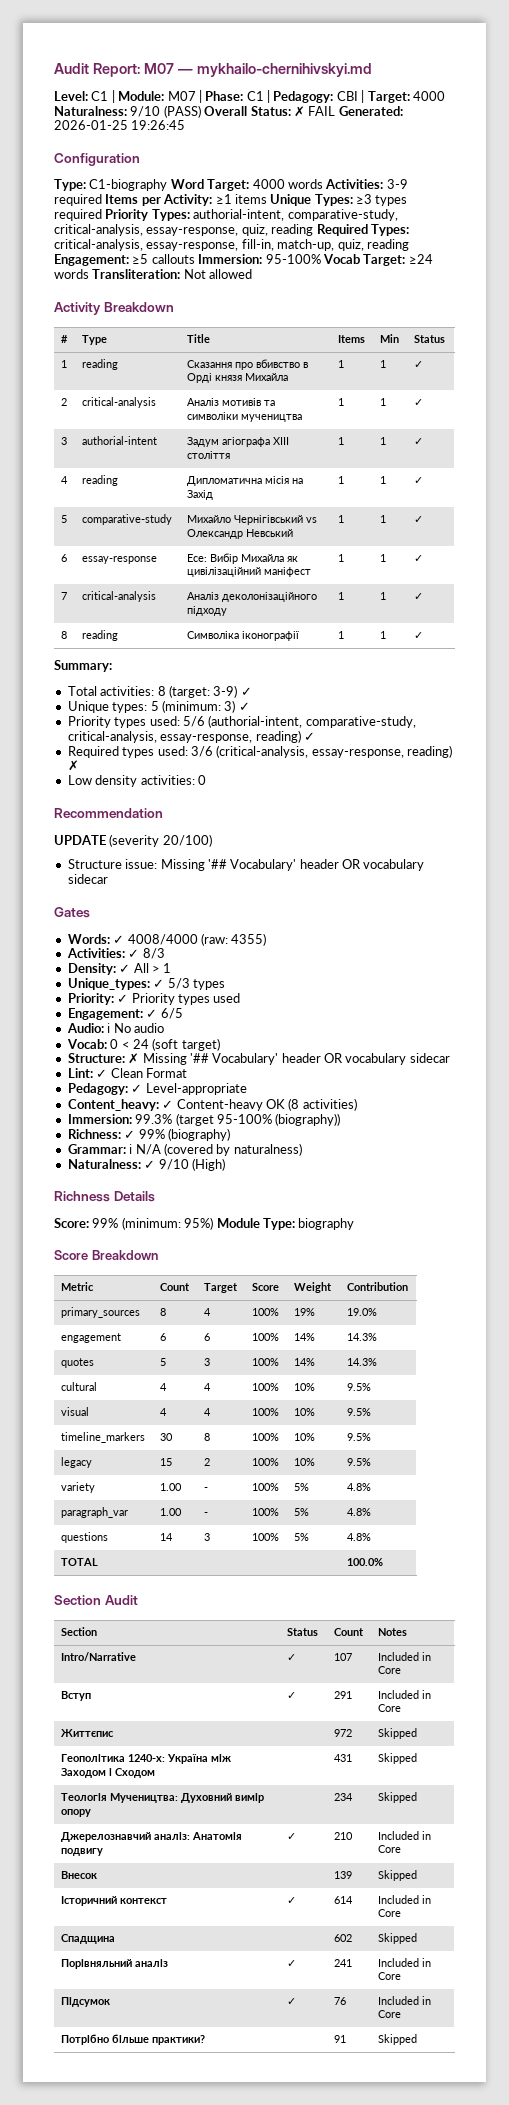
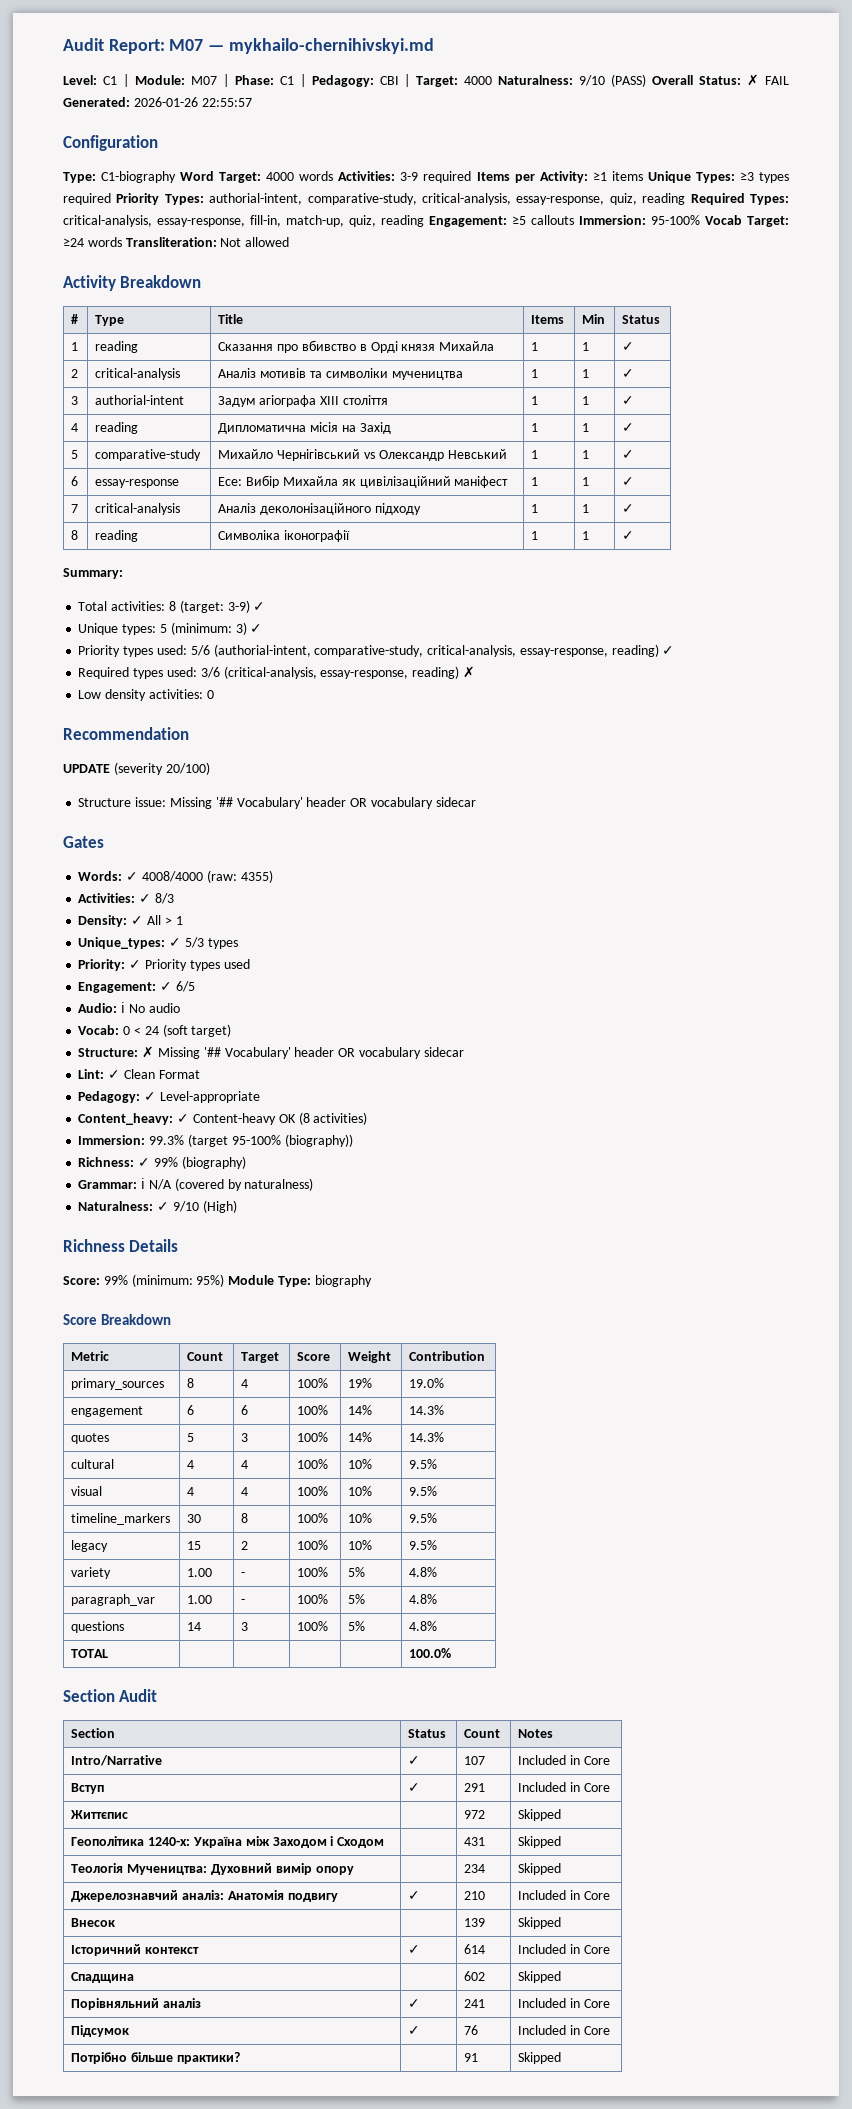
[54,120,186,130] 2026-01-25 19:26:45 -> [133,97,252,107] 2026-01-26 22:55:57

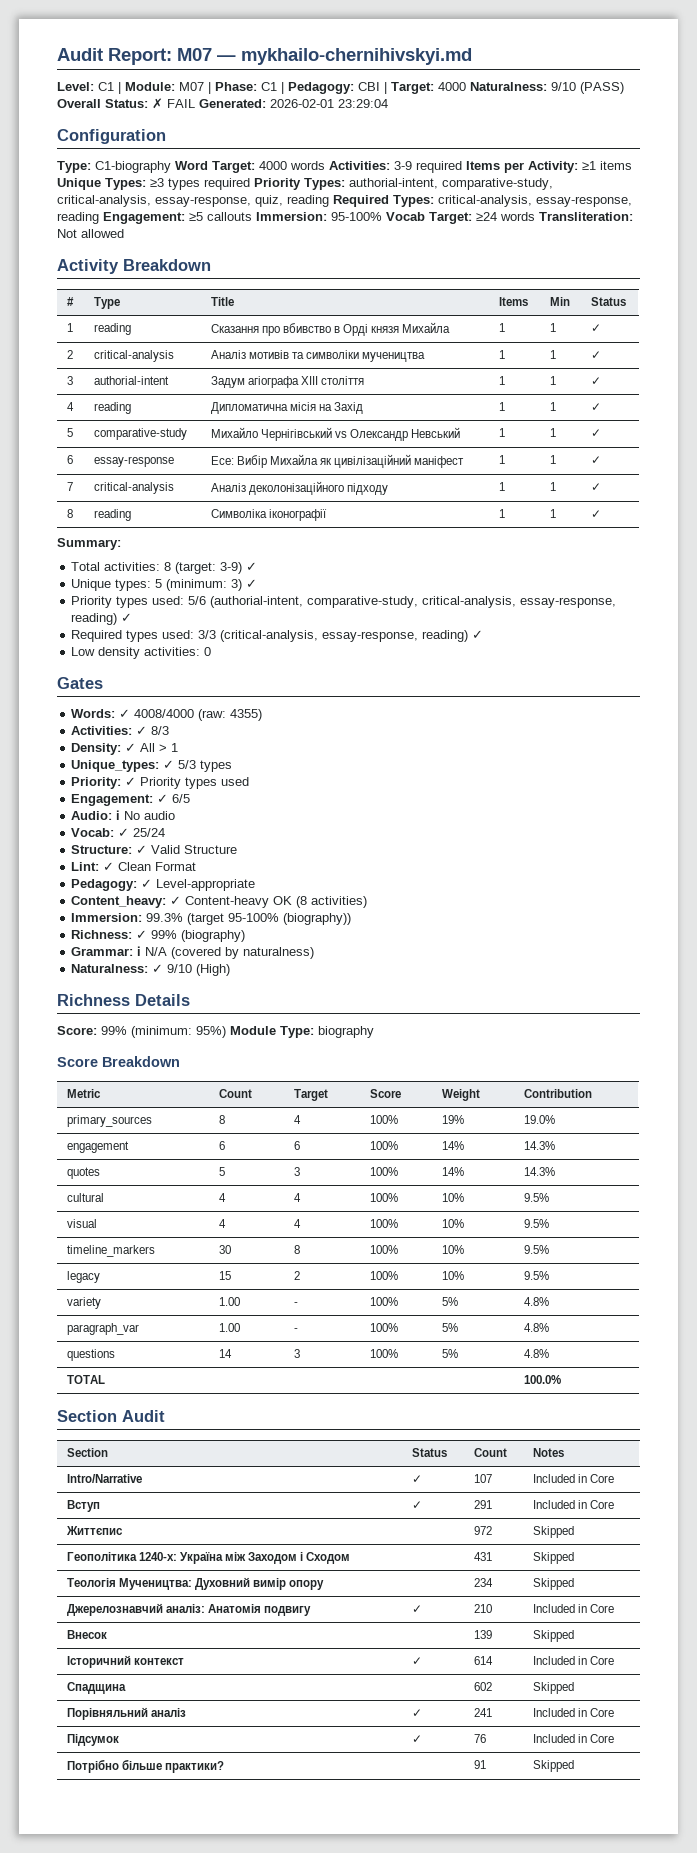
[133,97,252,107] 2026-01-26 22:55:57 -> [270,99,388,108] 2026-02-01 23:29:04
[250,215,376,227] fill-in, match-up, quiz, -> (632, 201) none
[200,667,220,678] 3/6 -> [198,630,217,639] 3/3
[462,666,475,678] ✗ -> [472,630,484,639] ✓
[63,727,189,740] [63,762,210,775] [78,797,476,809] // Recommendation // UPDATE (severity 20/100) // Structure issue: Missing '## Vocabulary' header OR vocabulary sidecar -> (212, 651) none
[123,1024,232,1037] [78,1046,464,1059] 0 < 24 (soft target) // Structure: ✗ Missing '## Vocabulary' header OR vocabulary sidecar -> [118,828,166,837] [71,845,238,854] ✓ 25/24 // Structure: ✓ Valid Structure

